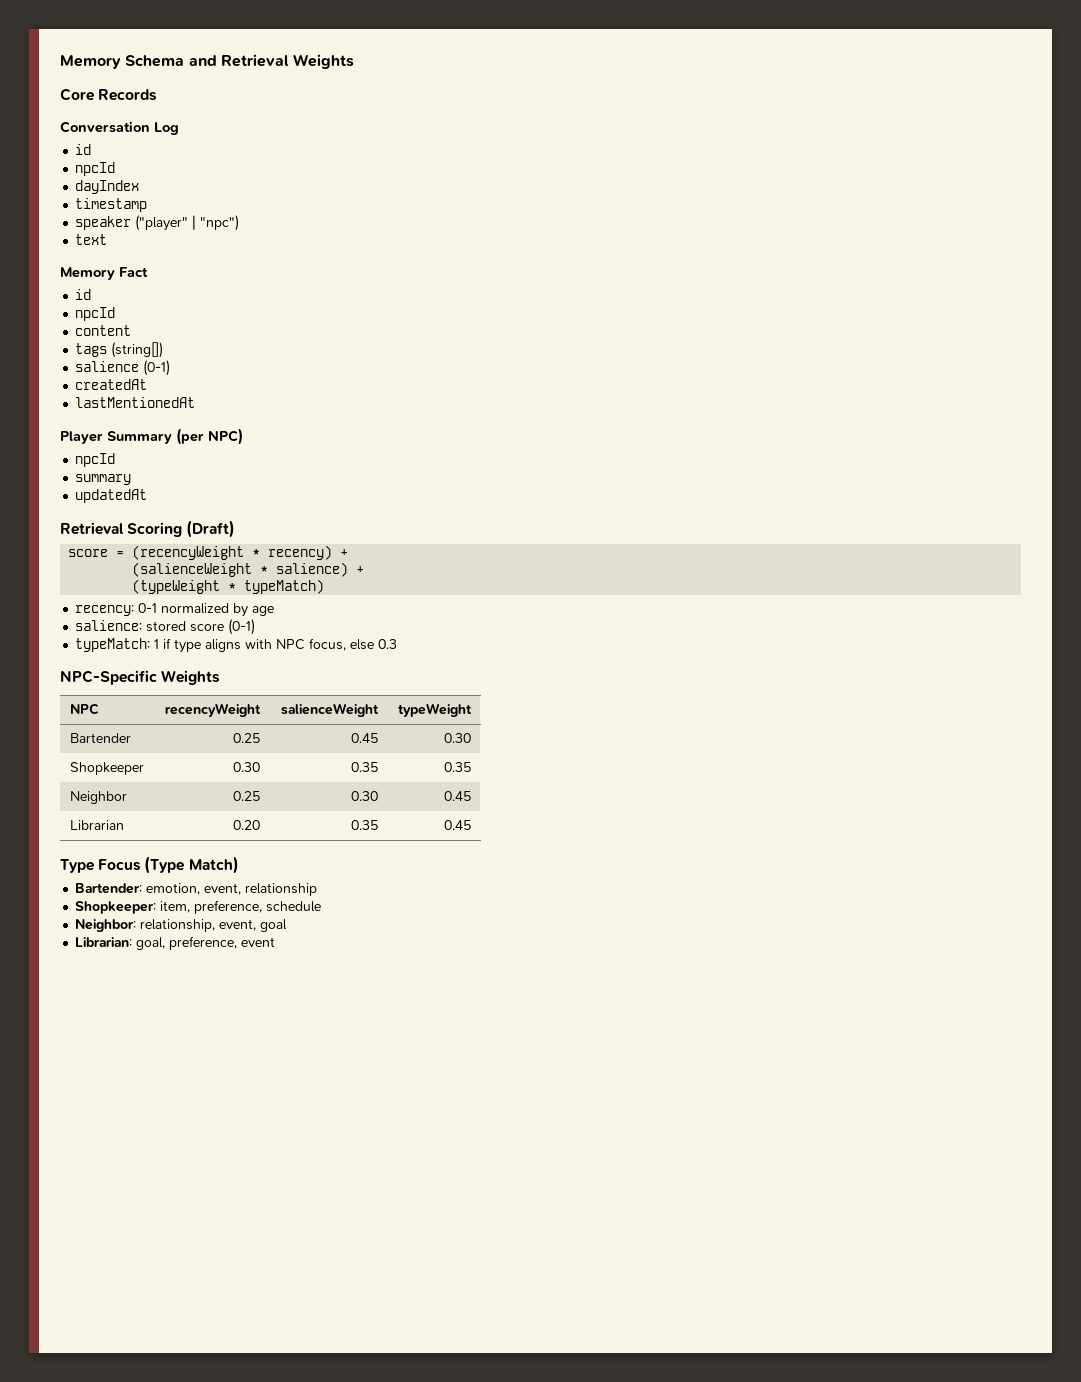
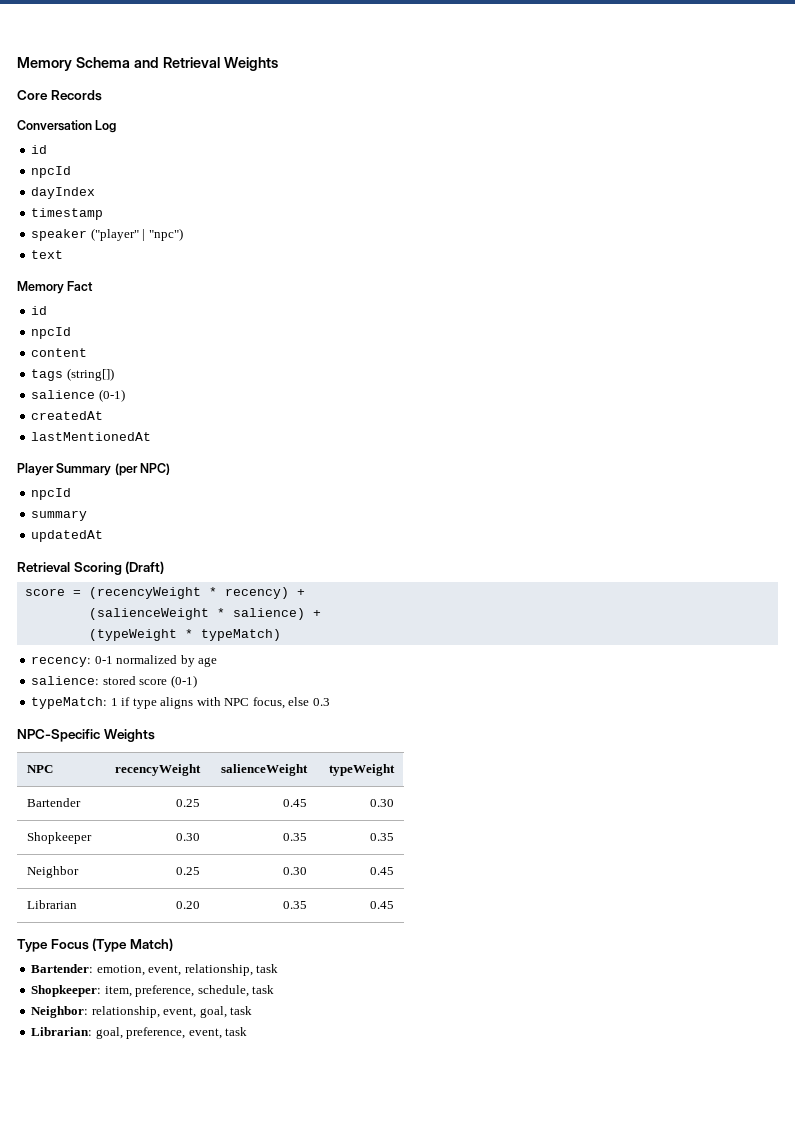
[245,883,318,896] relationship -> [184,964,279,976] relationship, task
[266,901,322,912] schedule -> [197,985,275,997] schedule, task
[260,919,288,932] goal -> [199,1006,253,1018] goal, task
[241,937,276,947] event -> [188,1027,248,1039] event, task

